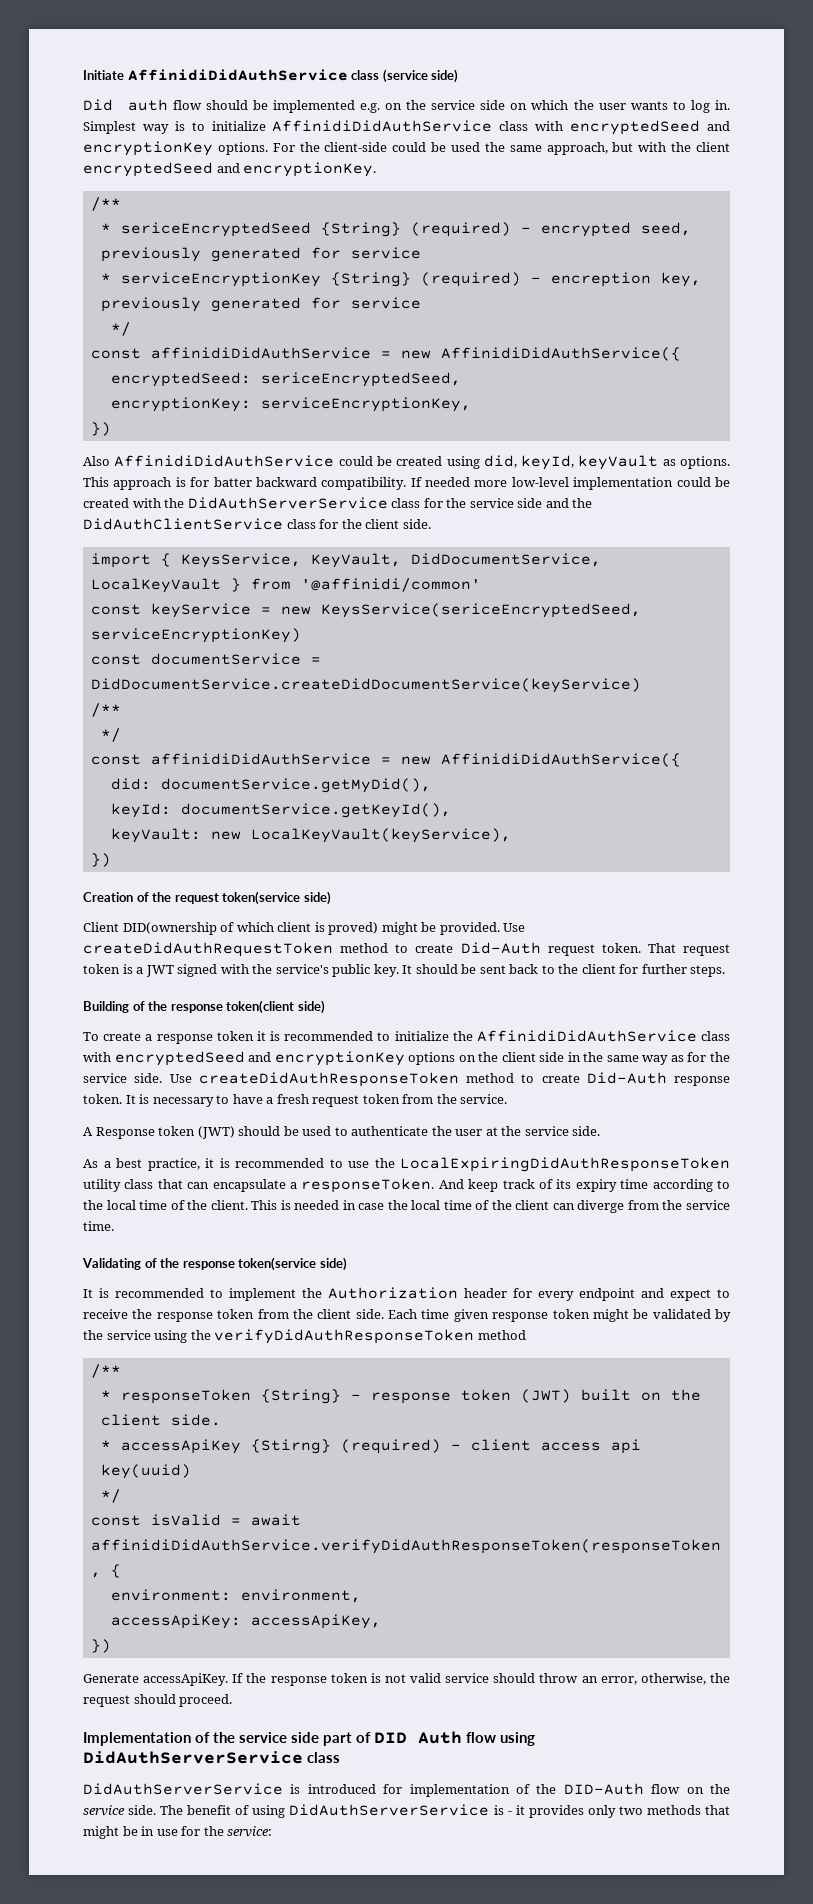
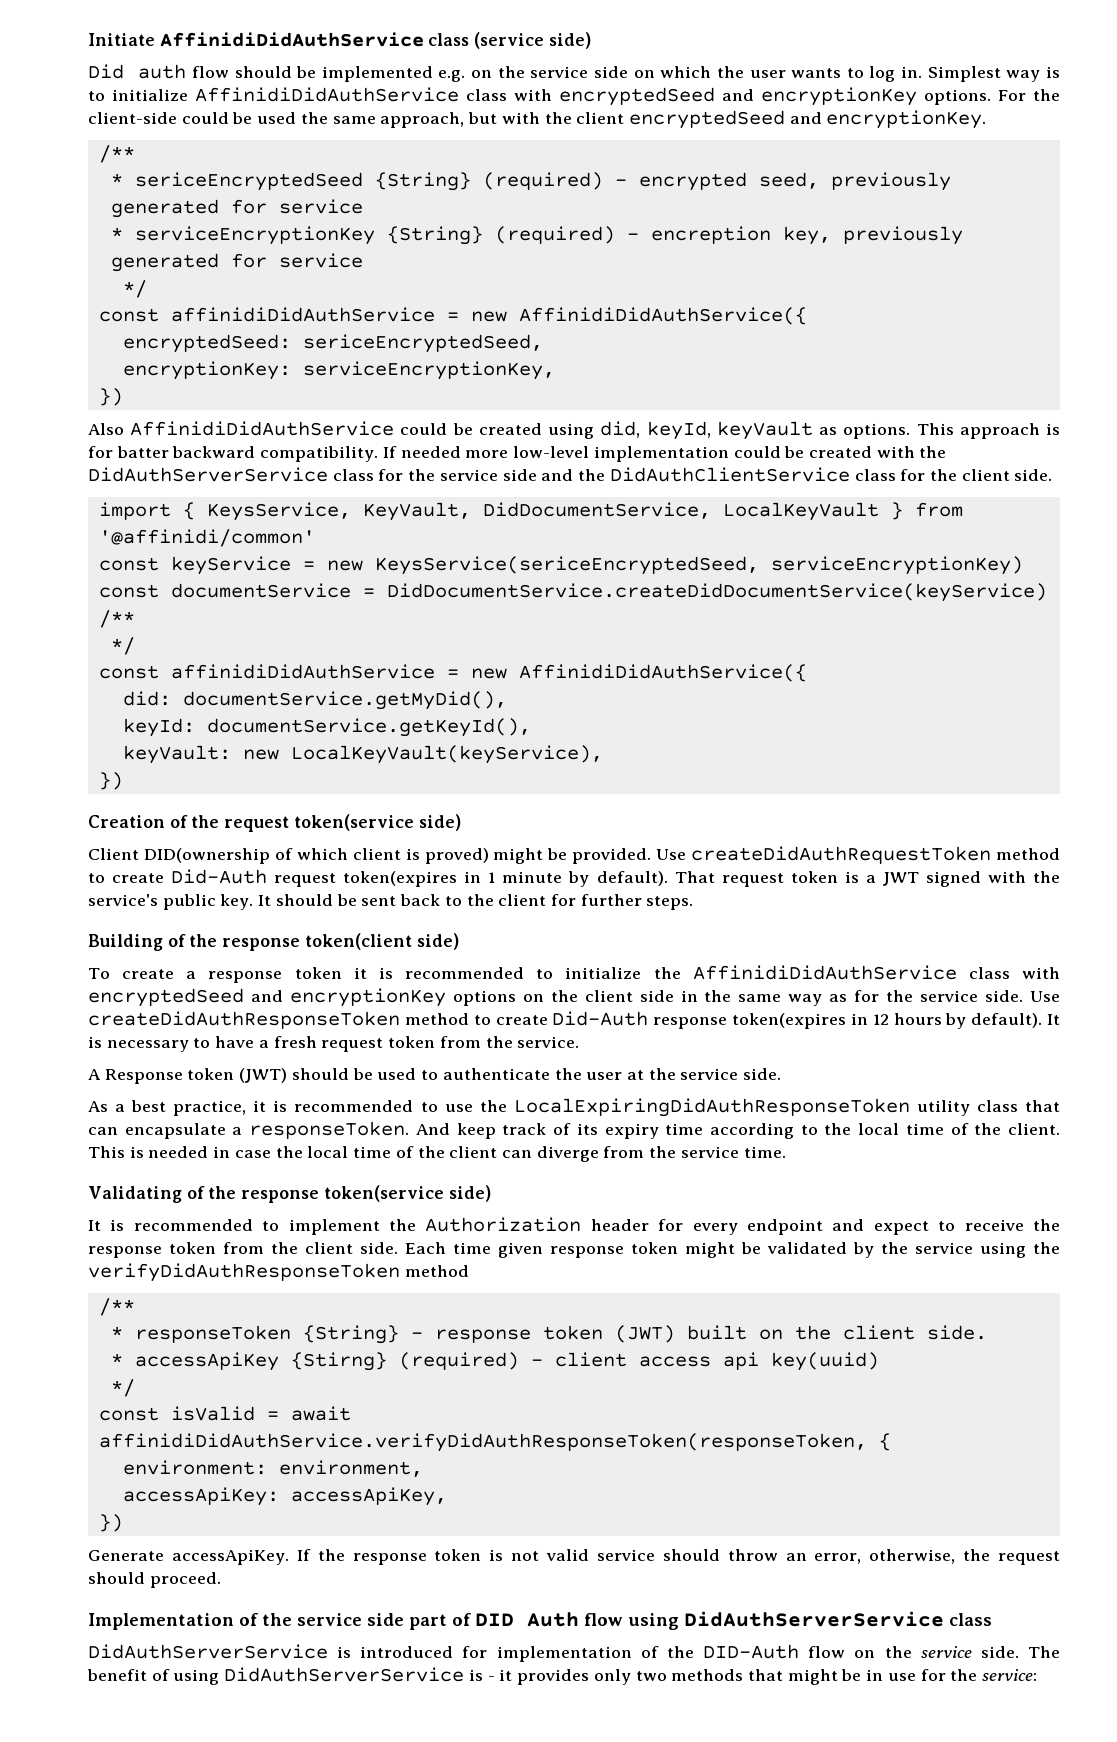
[601,943,641,953] token. -> [343,871,668,887] token(expires in 1 minute by default).
[83,1094,122,1104] token. -> [732,1013,1043,1029] token(expires in 12 hours by default).

